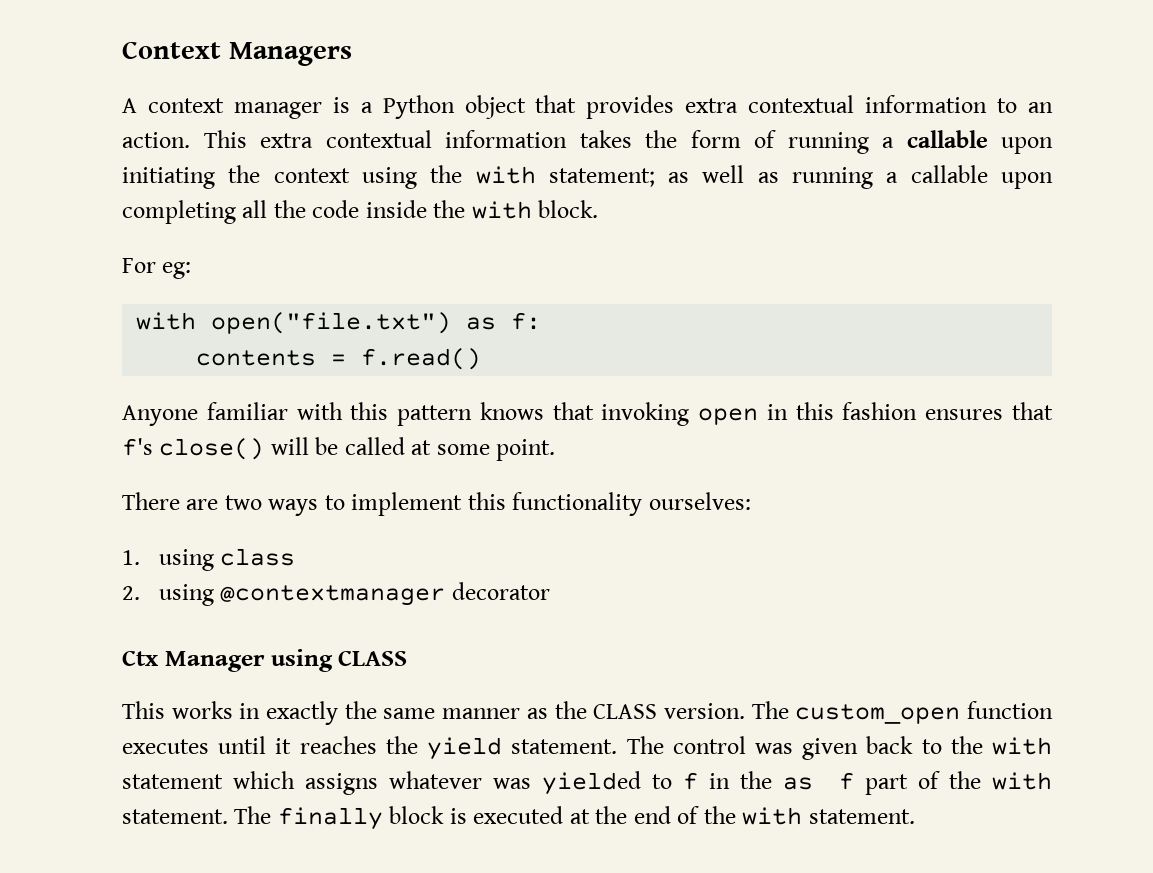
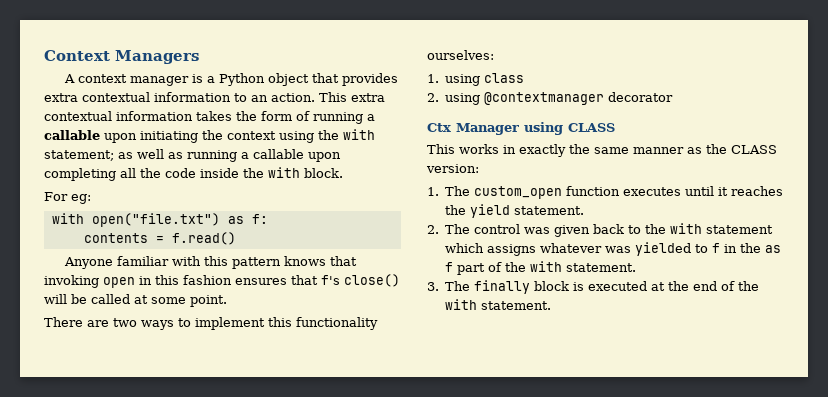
[663,703,745,719] version. -> [426,164,479,173] [427,187,439,196] version: // 1.
(618, 746) none -> [427,225,439,234] // 2.
(228, 816) none -> [427,282,439,291] // 3.

